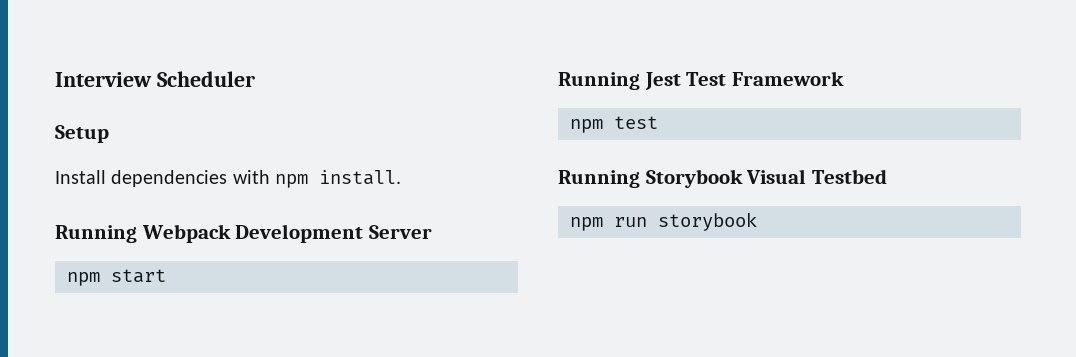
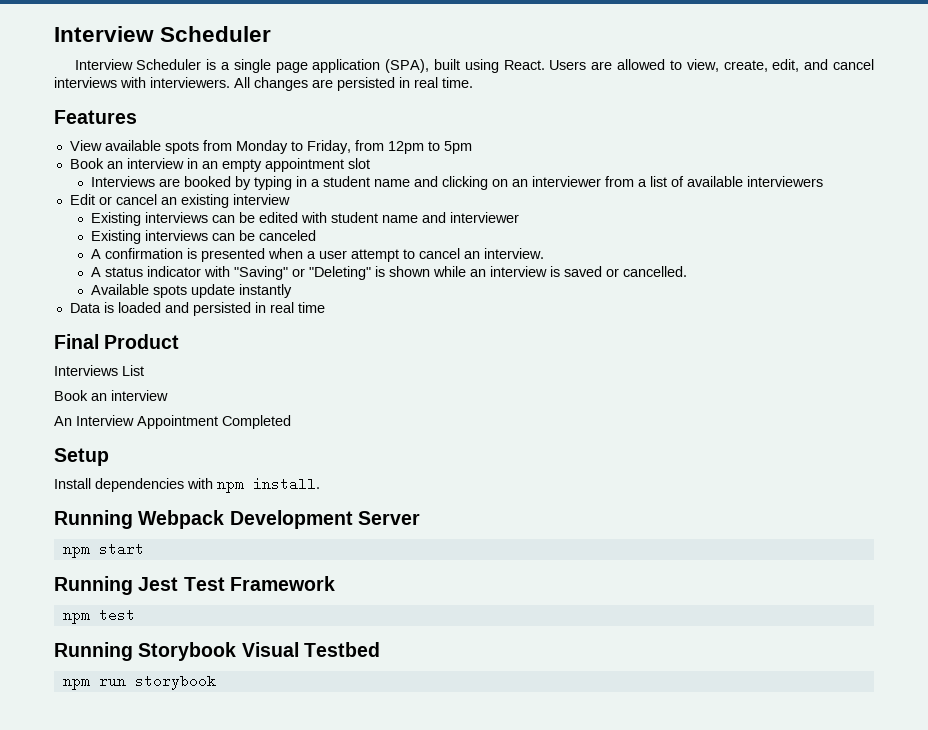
[55,71,255,87] Interview Scheduler -> [54,26,272,42] [74,59,874,73] [54,77,473,91] [54,110,137,124] [69,140,472,154] [69,158,370,172] [91,176,824,190] [69,194,290,208] [91,212,520,226] [91,230,317,244] [91,248,545,262] [91,266,688,280] [91,284,293,298] [69,302,325,316] [54,334,180,349] [54,365,144,376] [54,390,168,401] [54,415,291,429] Interview Scheduler // Interview Scheduler is a single page application (SPA), built using React. Users are allowed to view, create, edit, and cancel interviews with interviewers. All changes are persisted in real time. // Features // View available spots from Monday to Friday, from 12pm to 5pm // Book an interview in an empty appointment slot // Interviews are booked by typing in a student name and clicking on an interviewer from a list of available interviewers // Edit or cancel an existing interview // Existing interviews can be edited with student name and interviewer // Existing interviews can be canceled // A confirmation is presented when a user attempt to cancel an interview. // A status indicator with "Saving" or "Deleting" is shown while an interview is saved or cancelled. // Available spots update instantly // Data is loaded and persisted in real time // Final Product // Interviews List // Book an interview // An Interview Appointment Completed

